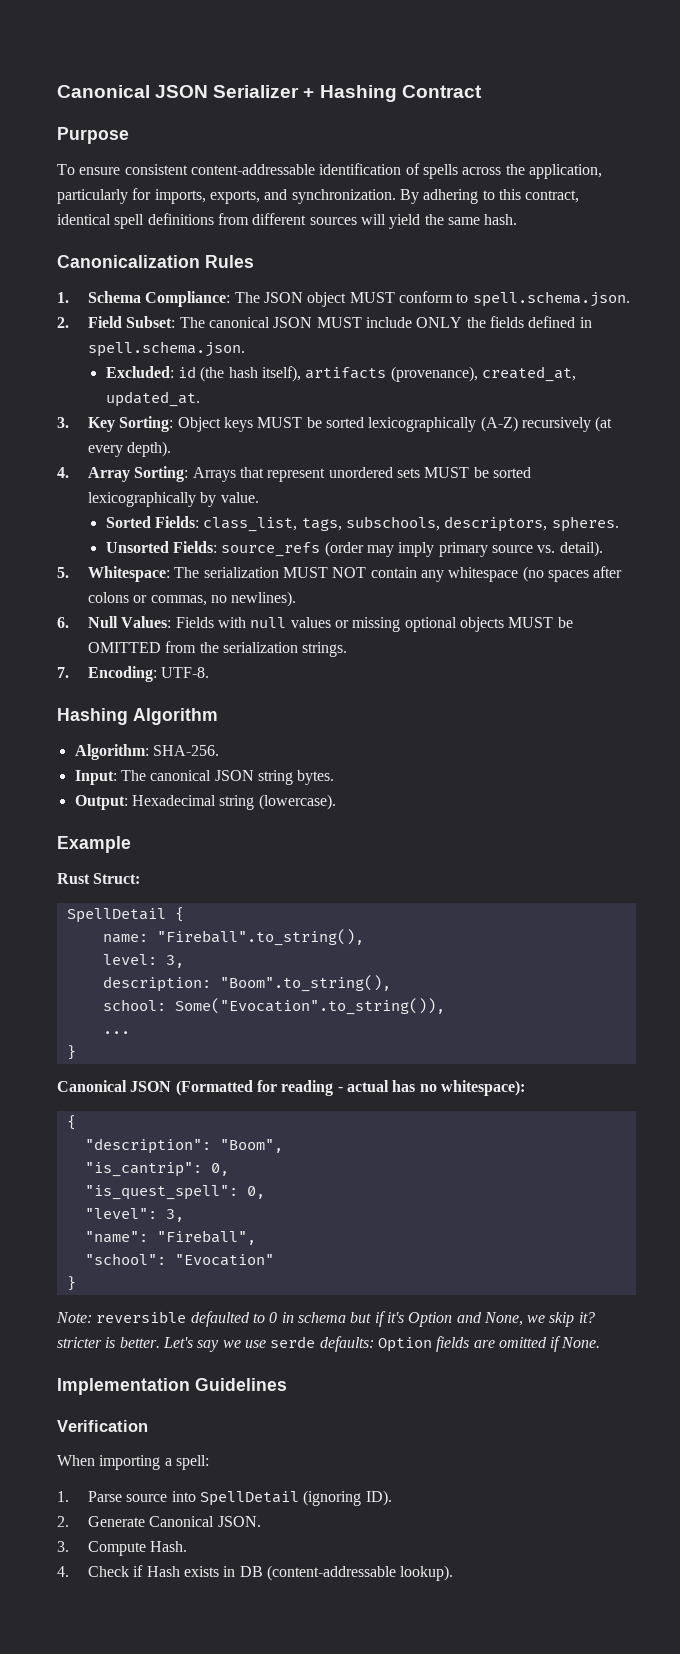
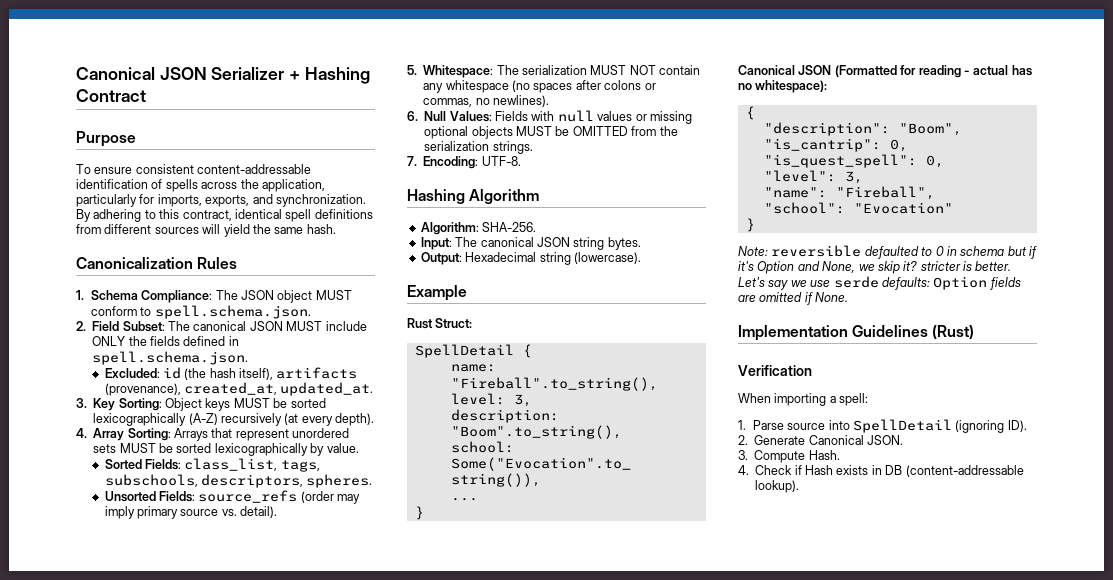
(287, 1384) none -> [932,325,975,340] (Rust)

